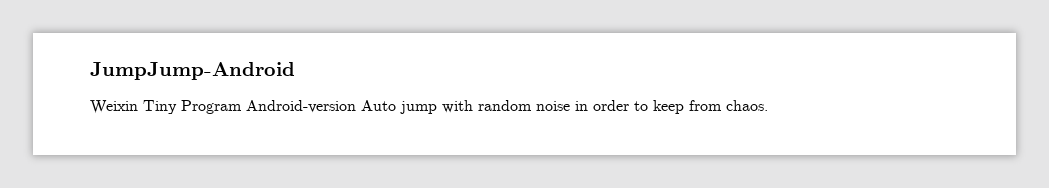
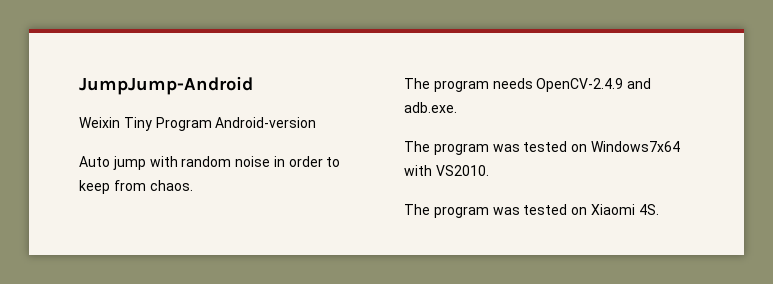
(356, 106) none -> (317, 122) //
(768, 105) none -> [404,78,652,92] [404,102,457,113] [404,141,680,155] [404,165,489,176] [404,204,659,218] // The program needs OpenCV-2.4.9 and adb.exe. // The program was tested on Windows7x64 with VS2010. // The program was tested on Xiaomi 4S.

